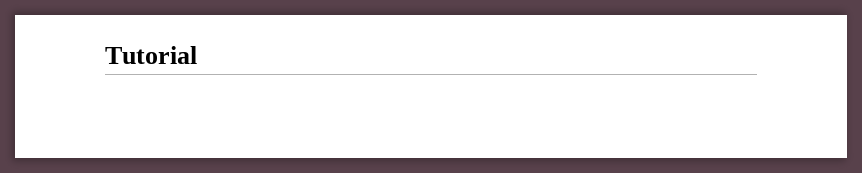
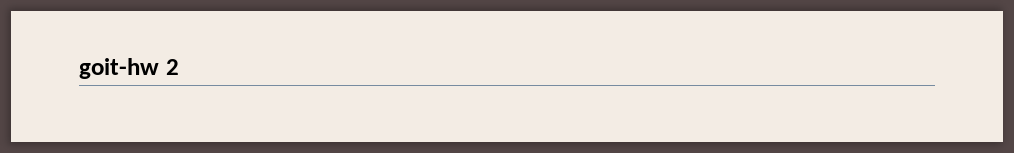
[105,46,197,64] Tutorial -> [79,58,179,79] goit-hw 2

